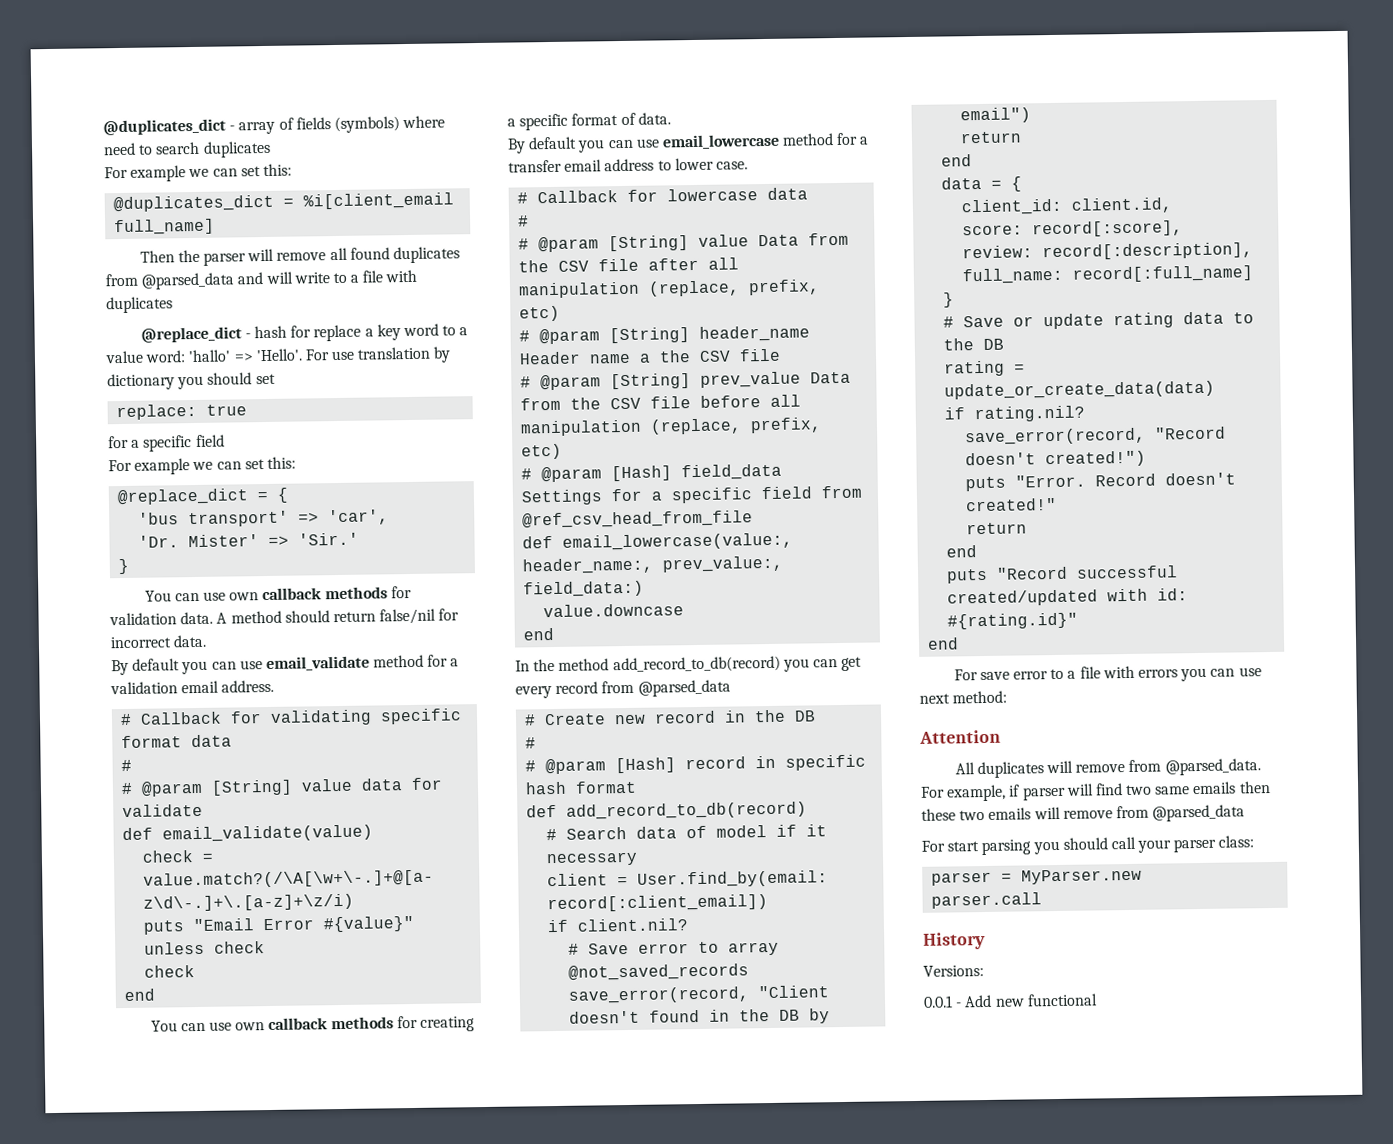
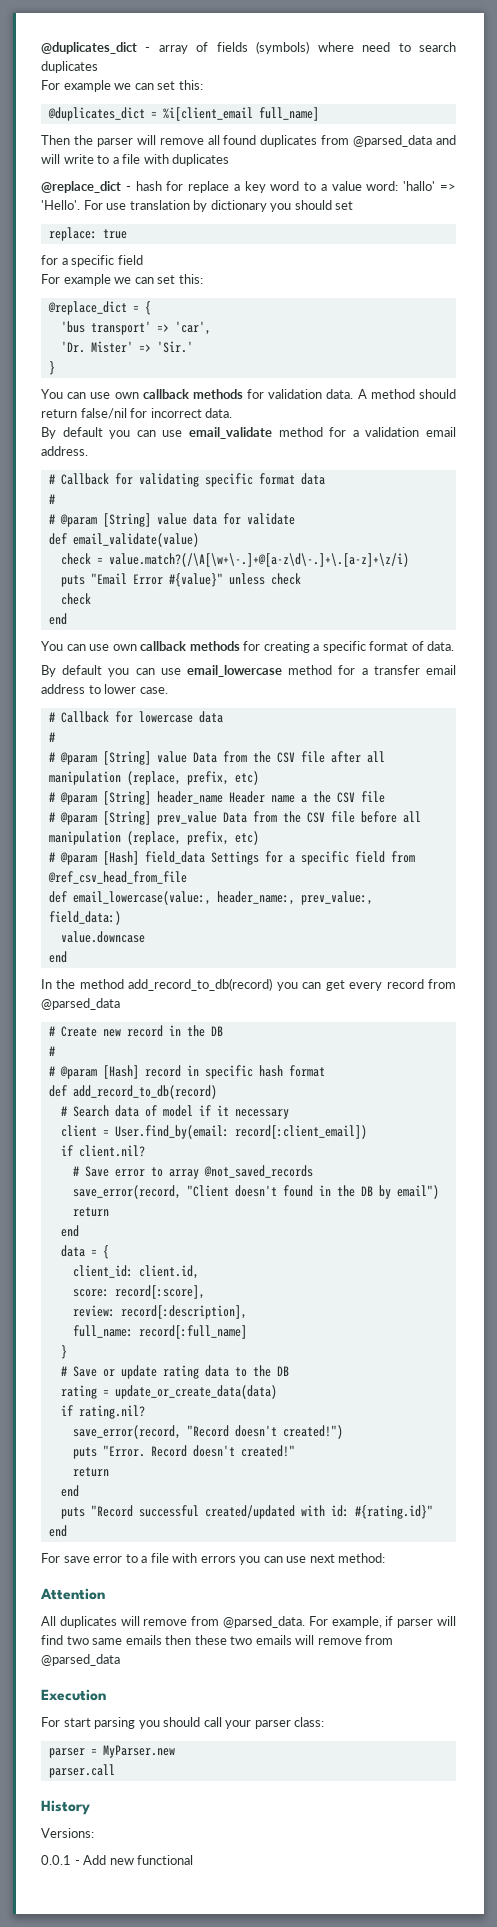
(1246, 813) none -> [41,1689,106,1701] // Execution

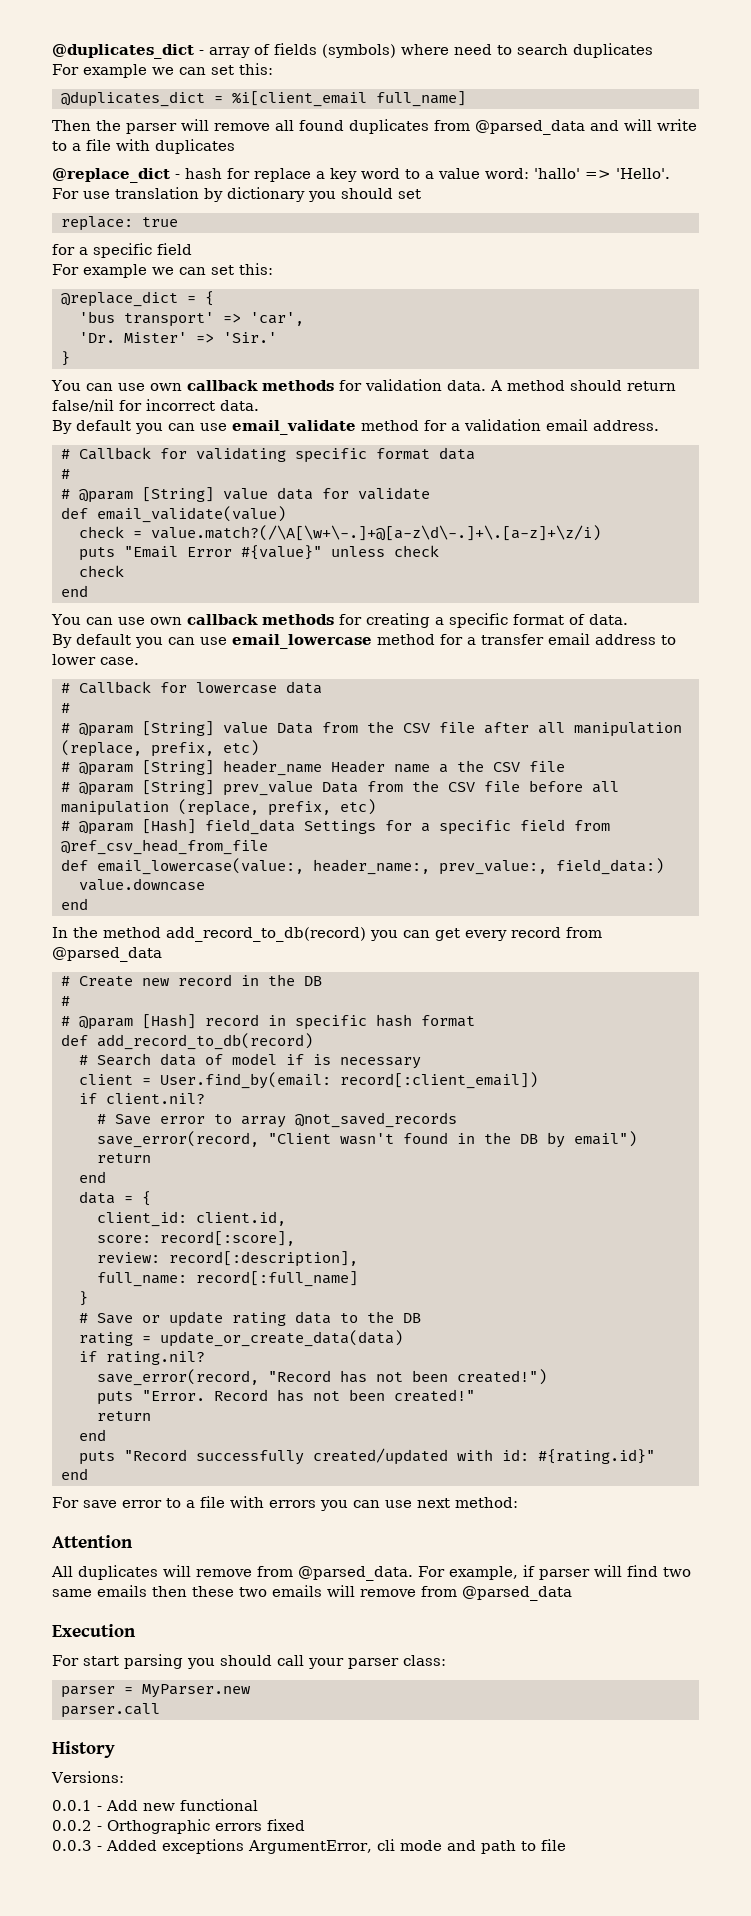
[216,1105,229,1116] it -> [312,1054,331,1065] is
[234,1185,277,1197] doesn't -> [339,1133,394,1145] wasn't
[234,1425,277,1437] doesn't -> [339,1370,448,1383] has not been
[192,1445,235,1457] doesn't -> [276,1389,385,1402] has not been
[138,1505,199,1517] successful -> [195,1450,304,1465] successfully
(194, 1860) none -> [52,1819,305,1834] [52,1839,566,1854] // 0.0.2 - Orthographic errors fixed // 0.0.3 - Added exceptions ArgumentError, cli mode and path to file

